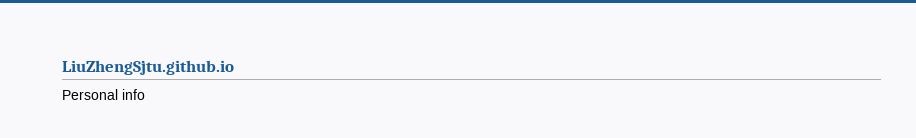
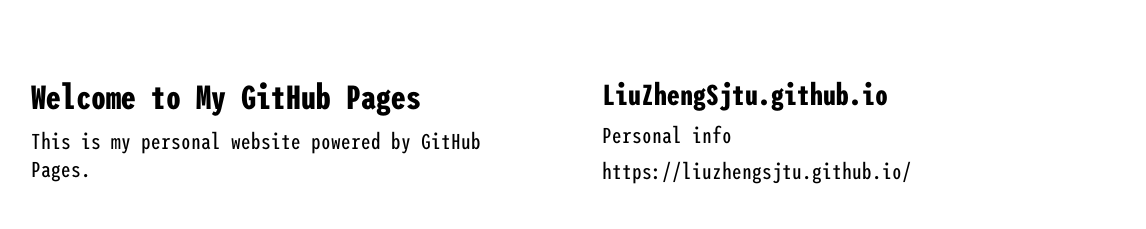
(62, 67) none -> [31,82,421,116] [31,131,481,154] [31,161,91,182] Welcome to My GitHub Pages // This is my personal website powered by GitHub Pages. //
(145, 94) none -> [602,161,912,184] // https://liuzhengsjtu.github.io/

